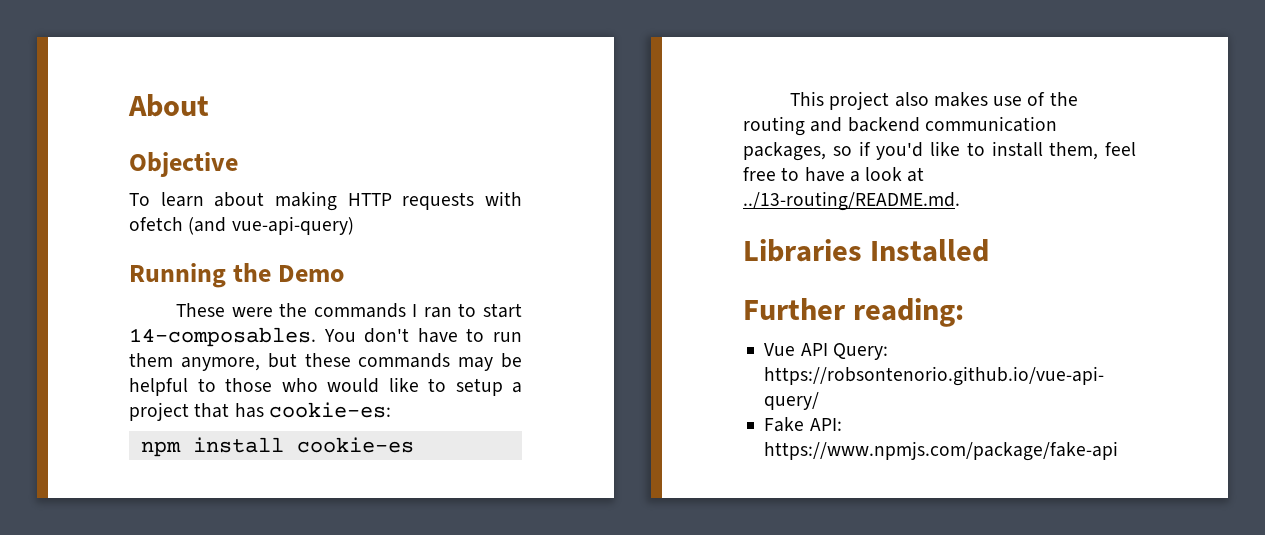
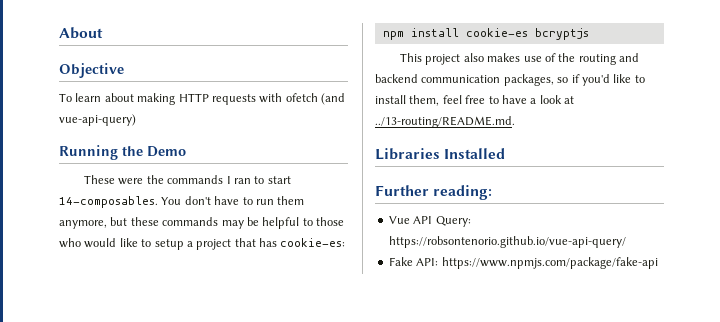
(414, 445) none -> [534,28,589,40] bcryptjs

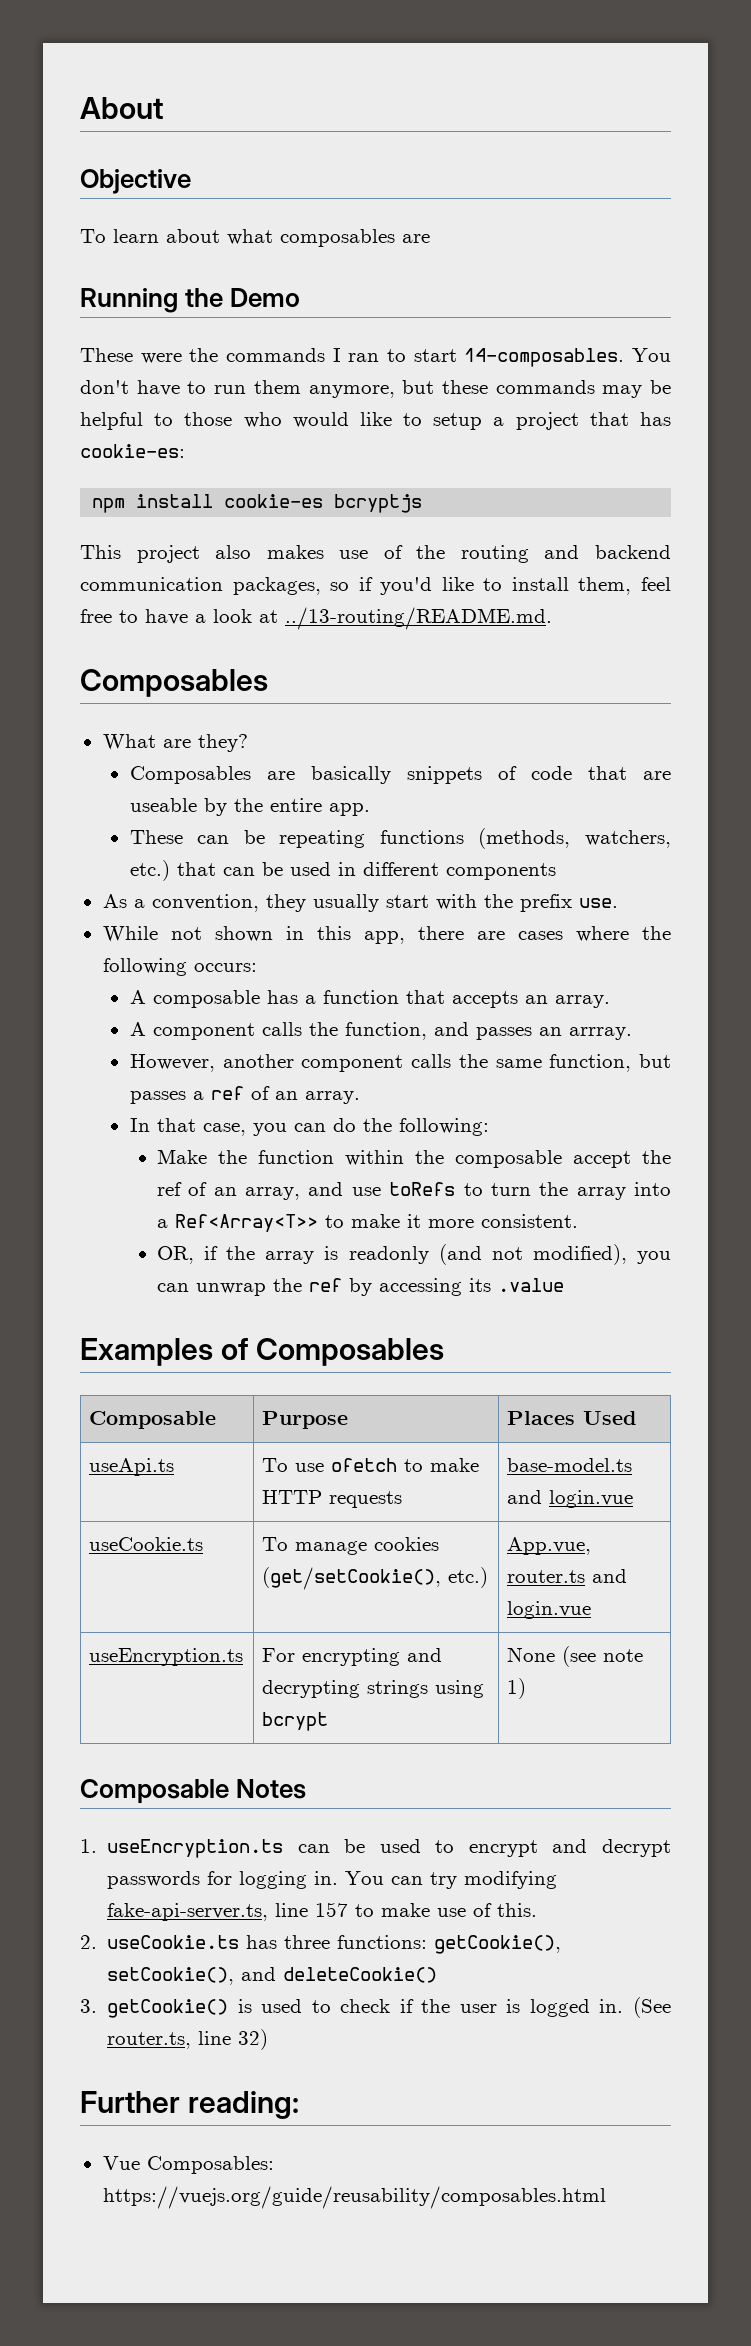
[137,93,345,105] [59,114,136,126] making HTTP requests with ofetch (and vue-api-query) -> [227,229,430,247] what composables are
[375,148,506,160] [375,185,493,200] [388,216,471,227] [388,236,626,248] [388,257,658,269] Libraries Installed // Further reading: // Vue API Query: https://robsontenorio.github.io/vue-api-query/ // Fake API: https://www.npmjs.com/package/fake-api -> [80,669,268,697] [102,734,248,752] [129,766,671,784] [129,798,370,816] [129,828,671,849] [129,860,556,881] [102,894,618,912] [102,926,672,944] [102,958,257,976] [129,990,610,1008] [129,1022,632,1040] [129,1054,671,1072] [129,1086,360,1104] [129,1118,489,1136] [157,1149,671,1168] [157,1182,671,1200] [157,1214,579,1232] [157,1244,671,1265] [157,1278,565,1296] [80,1338,445,1366] [89,1411,217,1429] [262,1411,349,1429] [507,1411,637,1425] [89,1458,175,1476] [262,1458,480,1472] [262,1490,403,1508] [507,1458,633,1472] [507,1490,634,1508] [89,1537,204,1551] [262,1537,440,1555] [262,1567,489,1590] [507,1537,592,1555] [507,1569,628,1583] [507,1601,592,1619] [89,1648,244,1666] [262,1648,443,1666] [262,1680,485,1698] [262,1712,329,1731] [507,1646,644,1667] [507,1678,527,1699] [80,1779,307,1804] [80,1839,671,1858] [107,1871,558,1889] [107,1902,538,1921] [80,1935,562,1954] [107,1967,438,1985] [80,1997,671,2018] [107,2029,269,2050] [80,2091,300,2119] [102,2156,274,2174] [102,2186,606,2209] Composables // What are they? // Composables are basically snippets of code that are useable by the entire app. // These can be repeating functions (methods, watchers, etc.) that can be used in different components // As a convention, they usually start with the prefix use. // While not shown in this app, there are cases where the following occurs: // A composable has a function that accepts an array. // A component calls the function, and passes an arrray. // However, another component calls the same function, but passes a ref of an array. // In that case, you can do the following: // Make the function within the composable accept the ref of an array, and use toRefs to turn the array into a Ref<Array<T>> to make it more consistent. // OR, if the array is readonly (and not modified), you can unwrap the ref by accessing its .value // Examples of Composables // Composable | Purpose | Places Used // useApi.ts | To use ofetch to make HTTP requests | base-model.ts and login.vue // useCookie.ts | To manage cookies (get/setCookie(), etc.) | App.vue, router.ts and login.vue // useEncryption.ts | For encrypting and decrypting strings using bcrypt | None (see note 1) // Composable Notes // 1. useEncryption.ts can be used to encrypt and decrypt passwords for logging in. You can try modifying fake-api-server.ts, line 157 to make use of this. // 2. useCookie.ts has three functions: getCookie(), setCookie(), and deleteCookie() // 3. getCookie() is used to check if the user is logged in. (See router.ts, line 32) // Further reading: // Vue Composables: https://vuejs.org/guide/reusability/composables.html

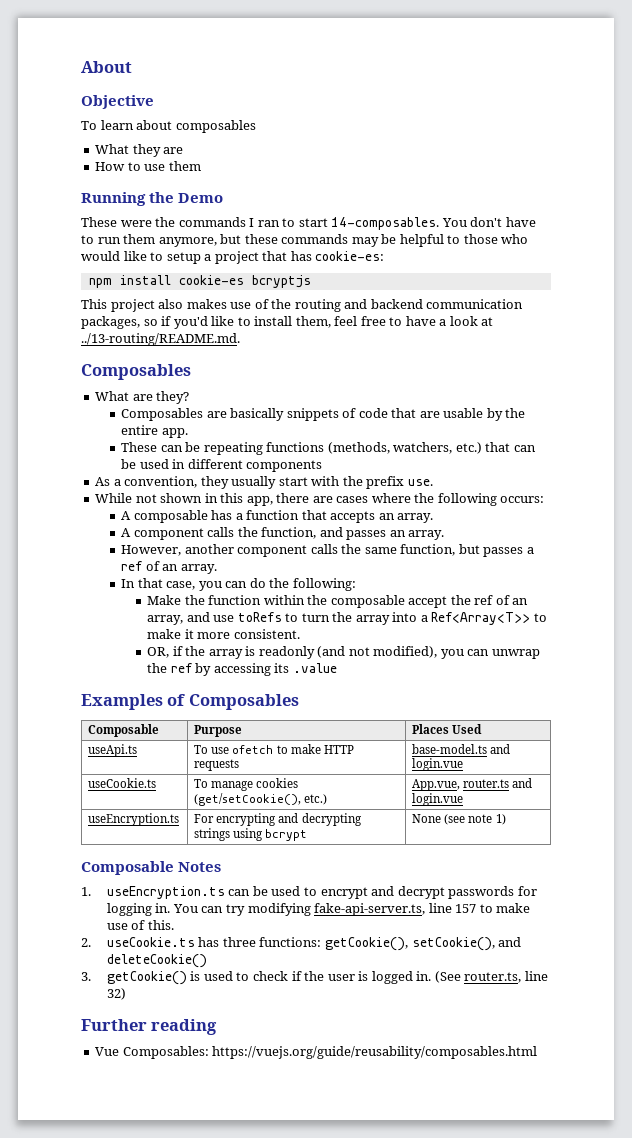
[227,229,273,245] what -> (173, 125) none
[402,234,430,243] are -> [95,144,184,157] [95,161,201,171] // What they are // How to use them
[129,798,197,812] useable -> [443,408,484,418] usable
[568,1027,632,1040] arrray. -> [408,530,445,540] array.
[188,2091,300,2119] reading: -> [151,1019,218,1035] reading

